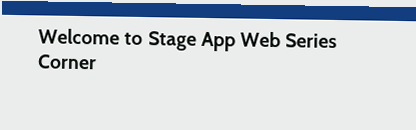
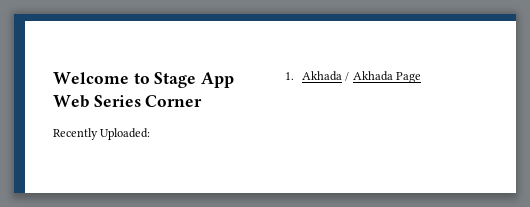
(97, 62) none -> [53,128,151,140] [285,71,421,83] // Recently Uploaded: // 1. Akhada / Akhada Page

